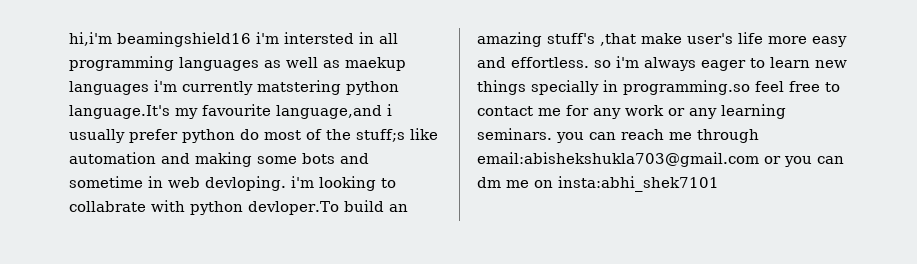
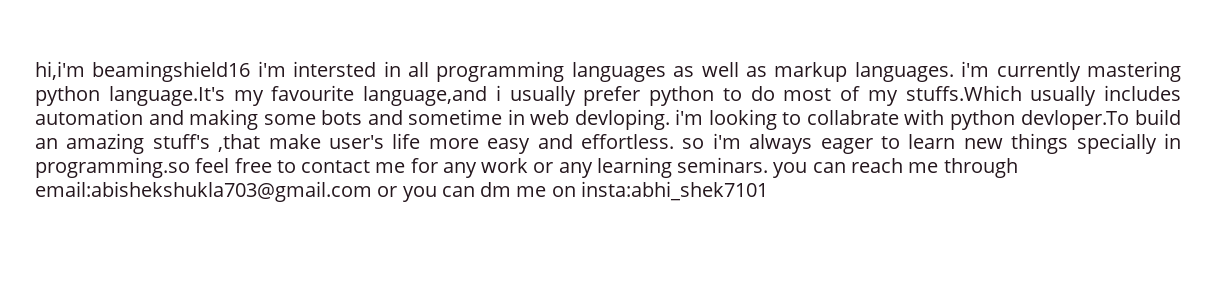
[345,57,406,71] [69,81,149,95] maekup languages -> [774,62,954,82] markup languages.
[257,80,341,95] matstering -> [1087,61,1181,82] mastering
(235, 136) none -> [722,88,742,101] to
[326,128,438,142] the stuff;s like -> [867,85,1181,106] my stuffs.Which usually includes

